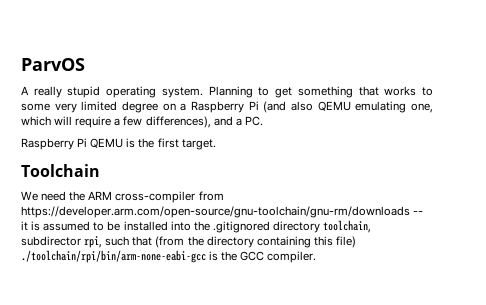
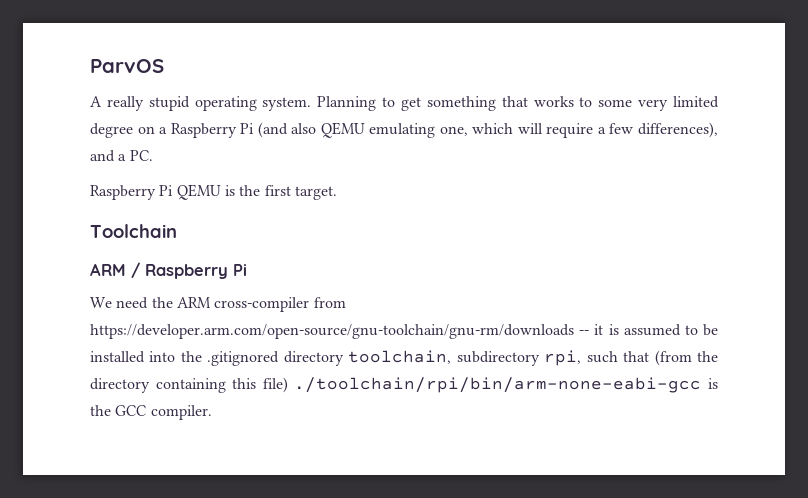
(100, 170) none -> [90,262,247,279] // ARM / Raspberry Pi
[21,236,81,246] subdirector -> [456,351,540,366] subdirectory

